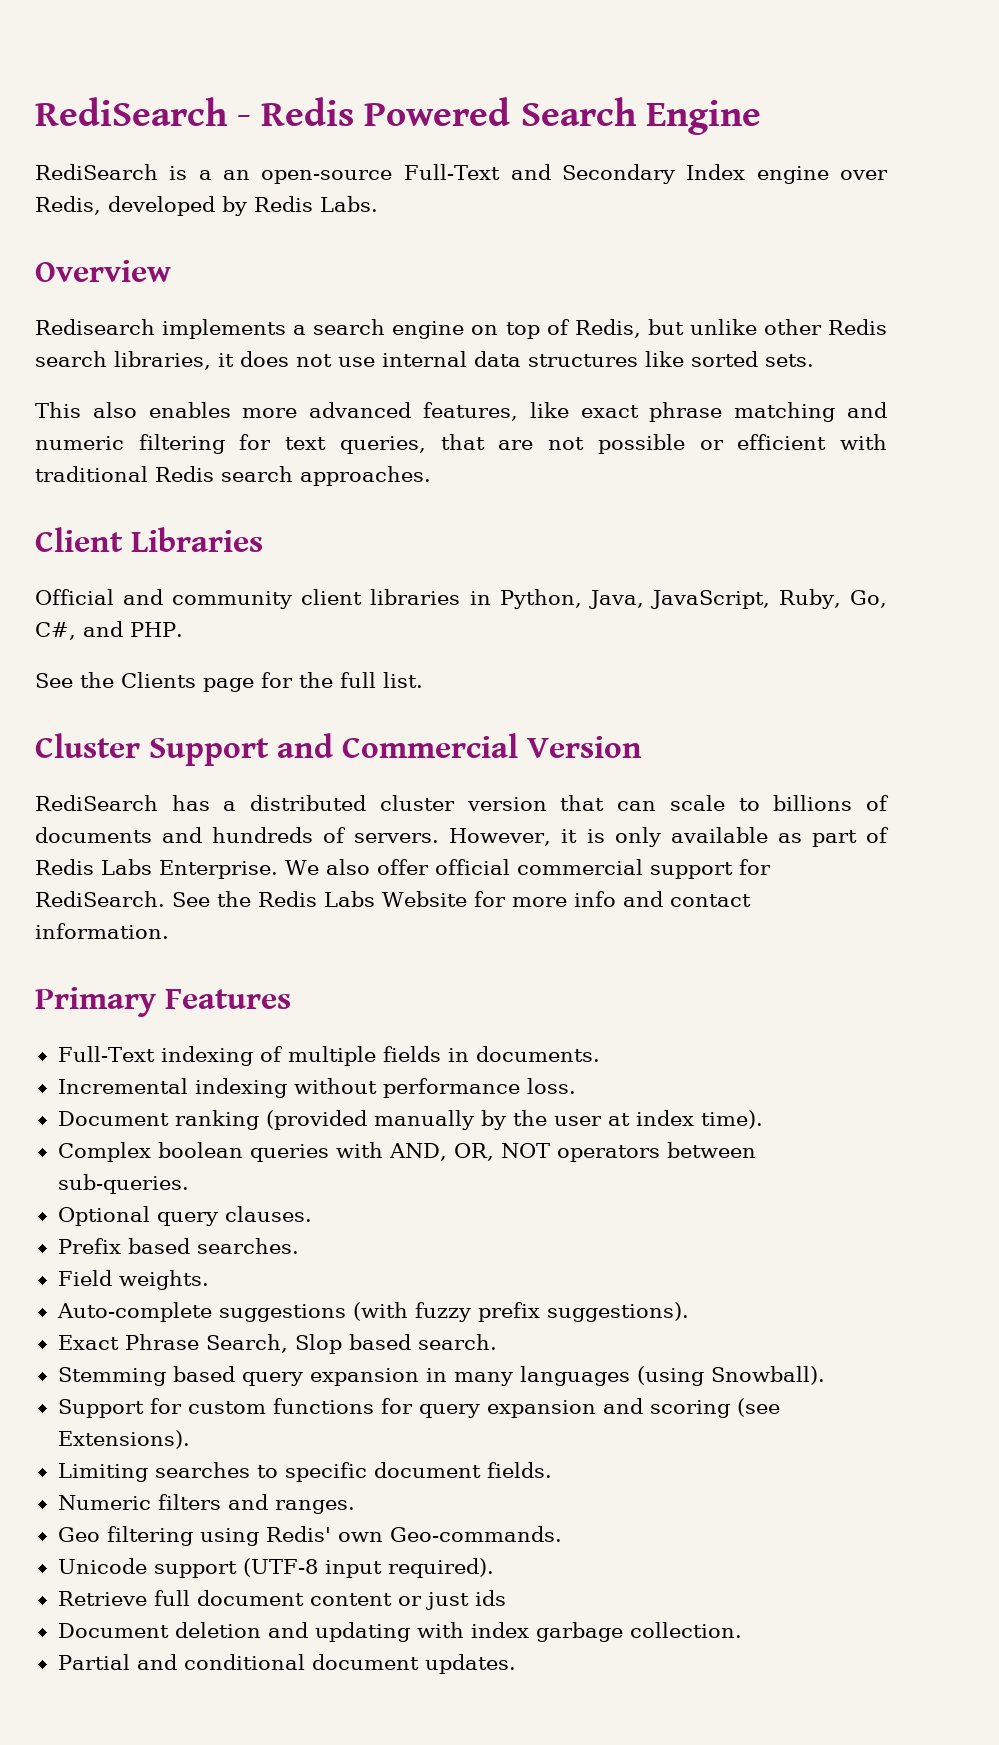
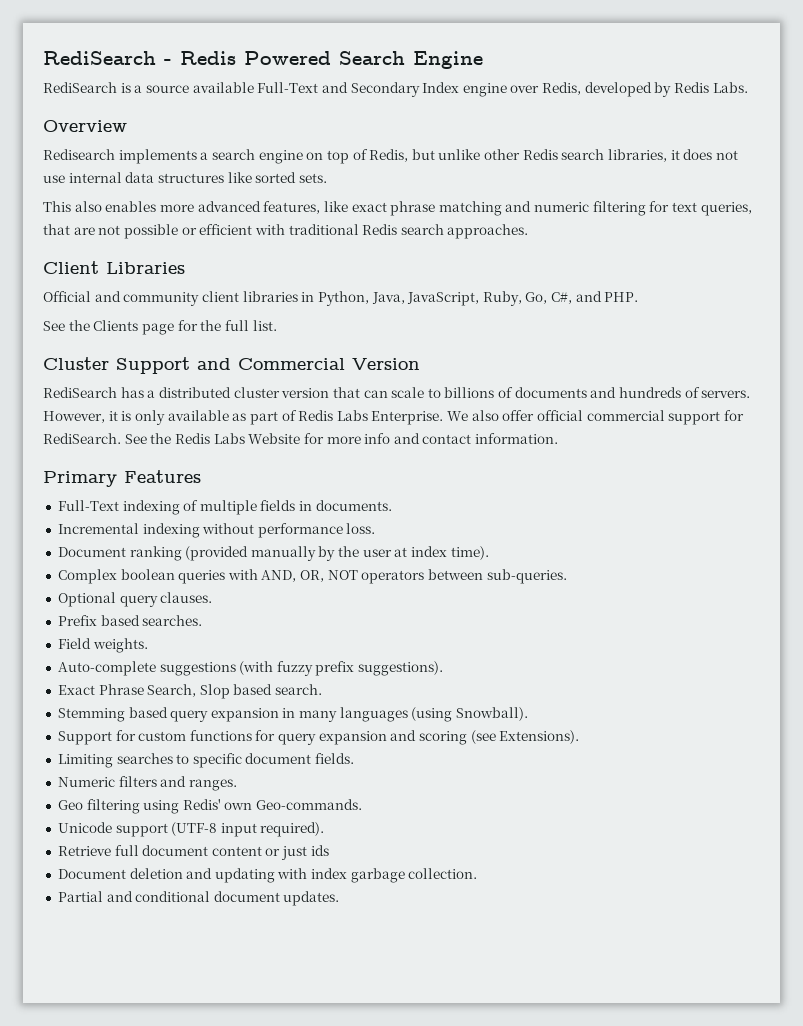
[222,170,393,184] an open-source -> [145,82,254,93] source available

